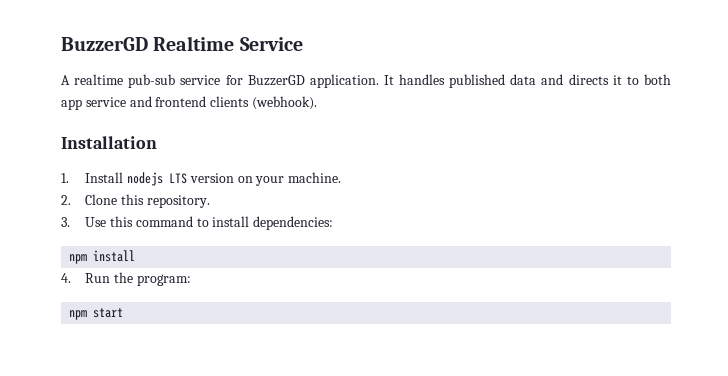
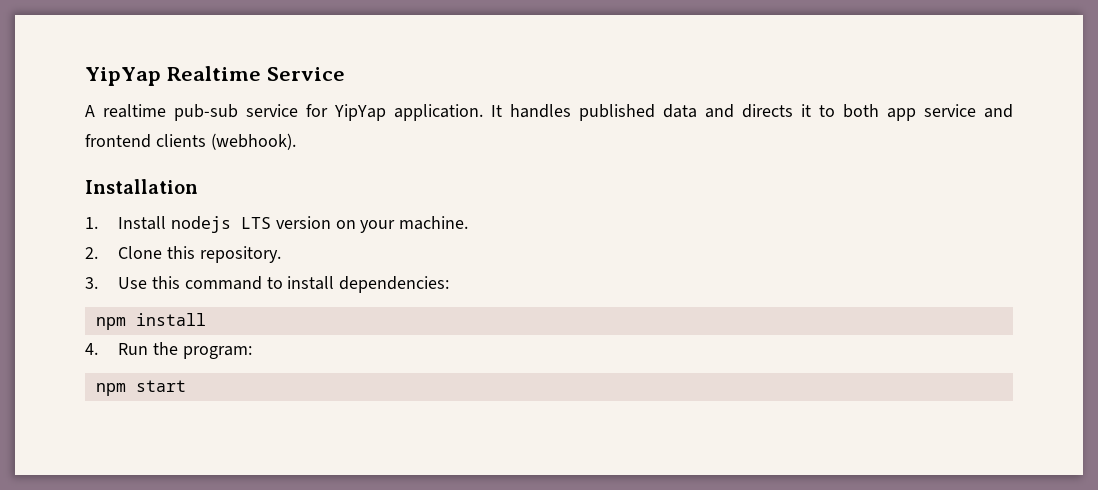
[61,37,148,51] BuzzerGD -> [85,67,161,86] YipYap
[247,75,305,86] BuzzerGD -> [334,104,386,121] YipYap

